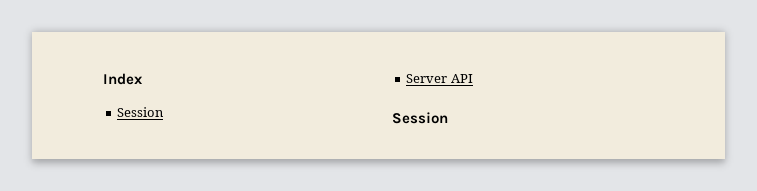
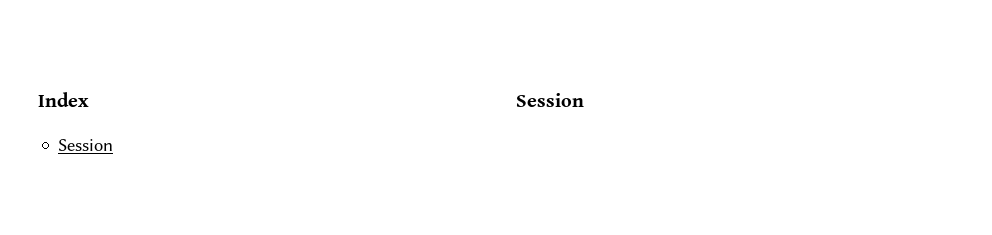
[406,74,473,83] // Server API -> (114, 145) none

